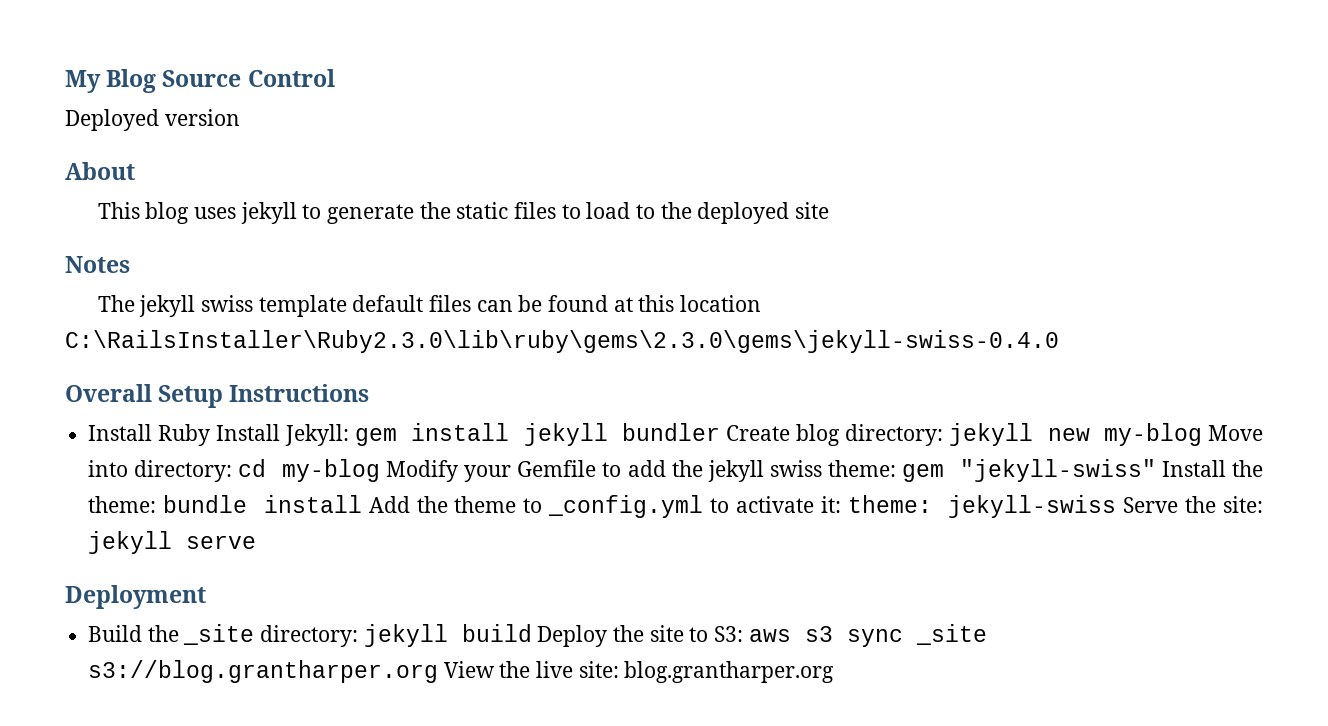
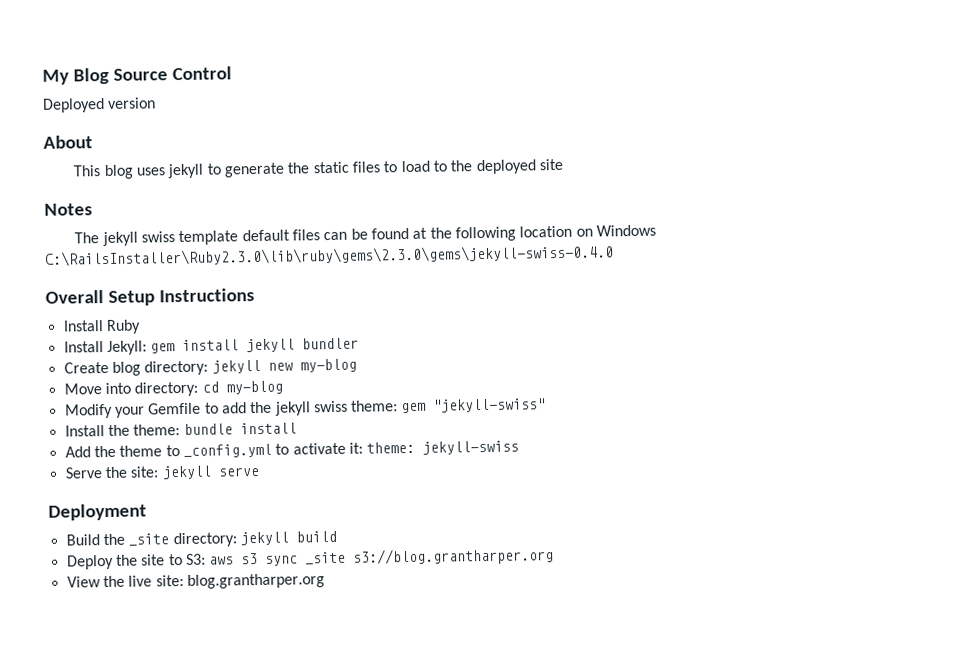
[638,295,761,312] this location -> [429,224,656,242] the following location on Windows
(210, 435) none -> (141, 327) //
(721, 432) none -> (360, 343) //
(1203, 434) none -> (357, 365) //
(380, 470) none -> (283, 387) //
(1156, 470) none -> (547, 405) //
(362, 504) none -> (297, 428) //
(1117, 506) none -> (520, 447) //
(532, 633) none -> (337, 536) //
(439, 671) none -> (555, 556) //

